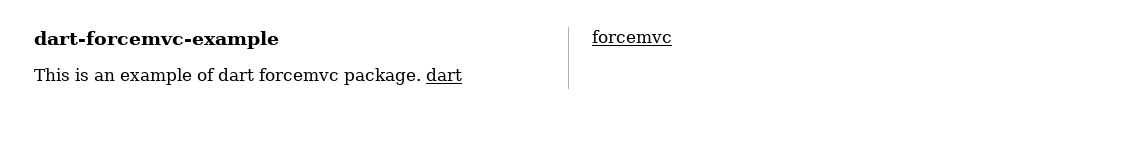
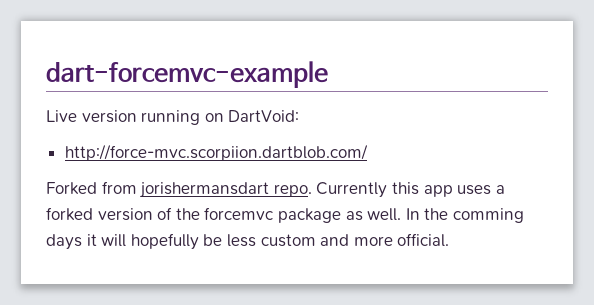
[34,68,462,85] [592,30,672,43] This is an example of dart forcemvc package. dart forcemvc -> [46,110,300,125] [64,144,368,161] [46,181,505,198] [46,207,524,223] [46,233,450,250] Live version running on DartVoid: // http://force-mvc.scorpiion.dartblob.com/ // Forked from jorishermansdart repo. Currently this app uses a forked version of the forcemvc package as well. In the comming days it will hopefully be less custom and more official.

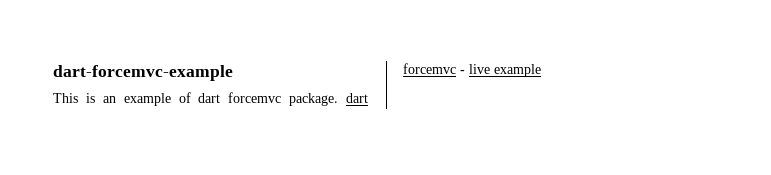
[46,110,300,125] [64,144,368,161] [46,181,505,198] [46,207,524,223] [46,233,450,250] Live version running on DartVoid: // http://force-mvc.scorpiion.dartblob.com/ // Forked from jorishermansdart repo. Currently this app uses a forked version of the forcemvc package as well. In the comming days it will hopefully be less custom and more official. -> [53,92,368,106] [403,63,541,77] This is an example of dart forcemvc package. dart forcemvc - live example

